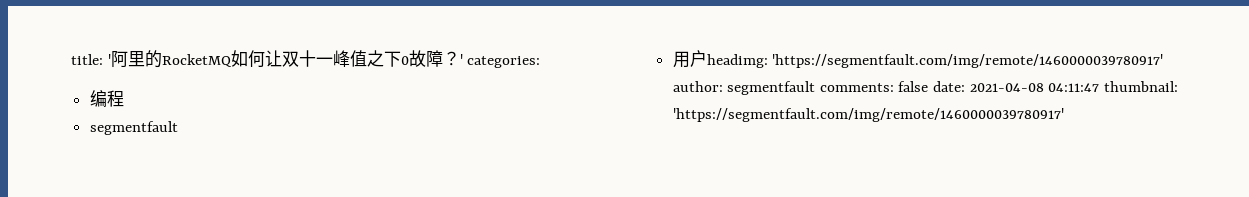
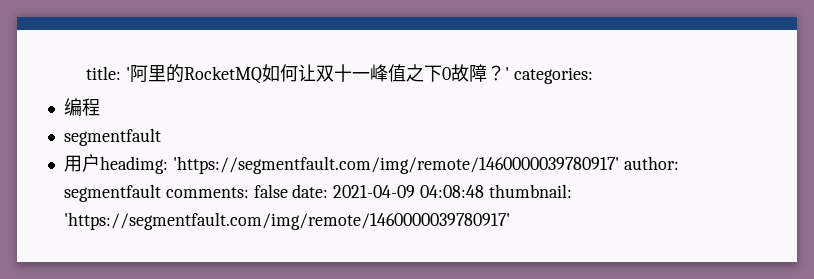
[969,83,1100,92] 2021-04-08 04:11:47 -> [333,185,485,198] 2021-04-09 04:08:48

